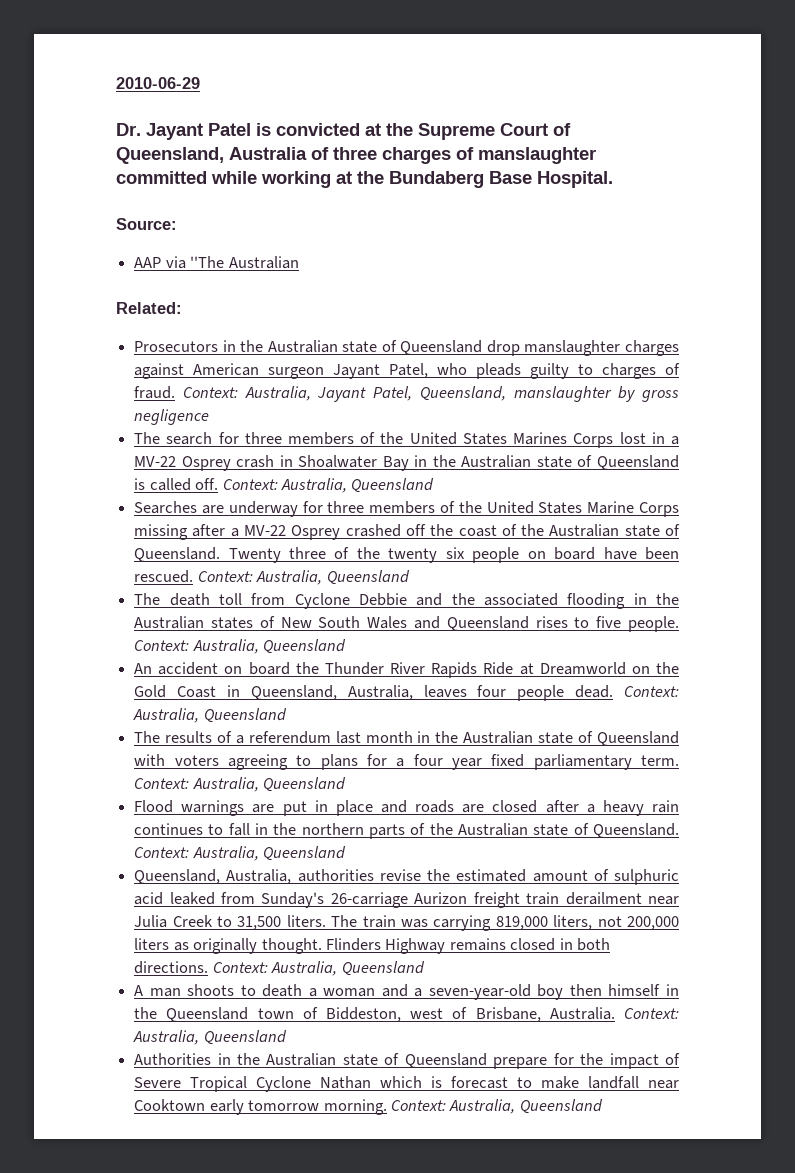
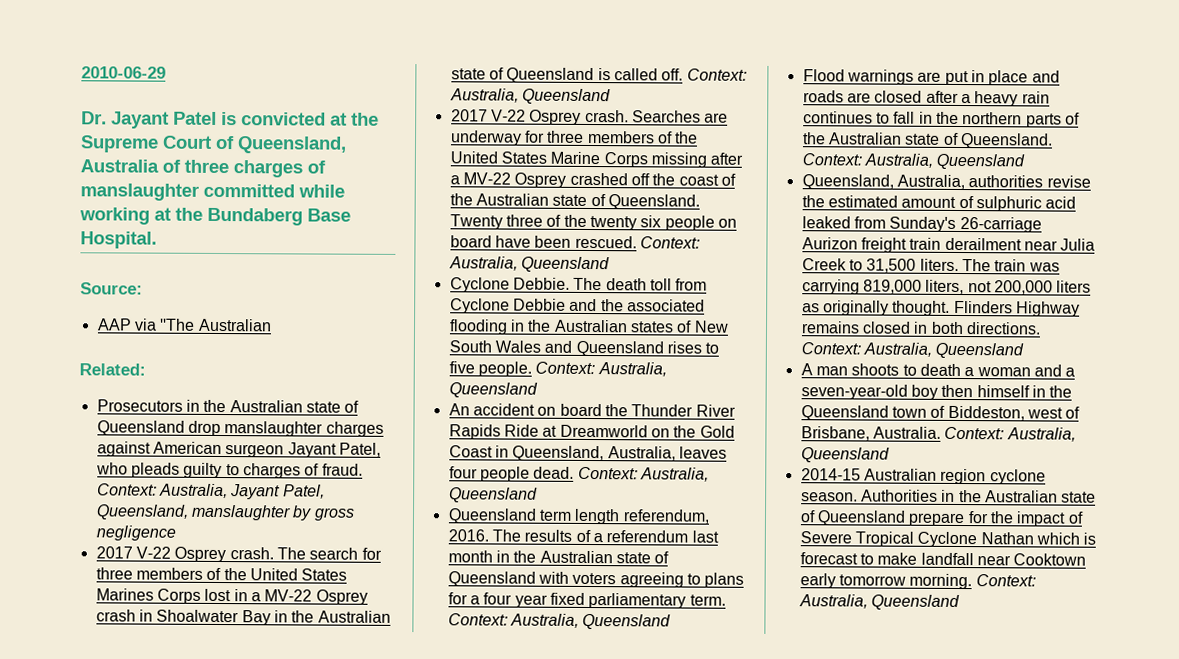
(210, 417) none -> [95,546,274,563] 2017 V-22 Osprey crash.
(435, 485) none -> [450,109,629,125] 2017 V-22 Osprey crash.
(410, 577) none -> [449,277,570,293] Cyclone Debbie.
(287, 715) none -> [447,508,710,525] [447,529,489,542] Queensland term length referendum, 2016.
(287, 1037) none -> [800,468,1046,485] [800,492,858,502] 2014-15 Australian region cyclone season.

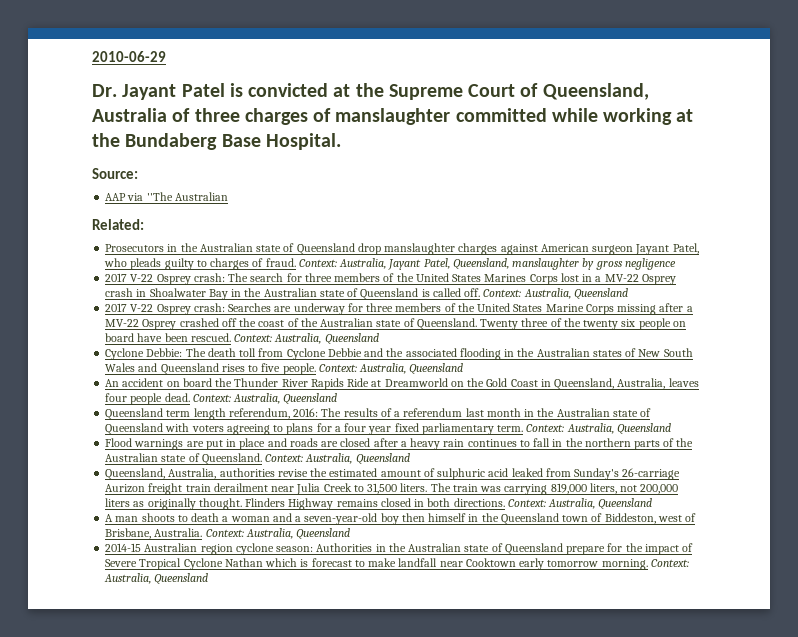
[229,547,274,560] crash. -> [193,273,225,282] crash:
[584,109,629,123] crash. -> [193,303,225,312] crash:
[512,277,570,290] Debbie. -> [146,348,183,357] Debbie:
[447,529,489,542] 2016. -> [293,408,319,417] 2016:
[800,492,858,502] season. -> [276,546,314,552] season:

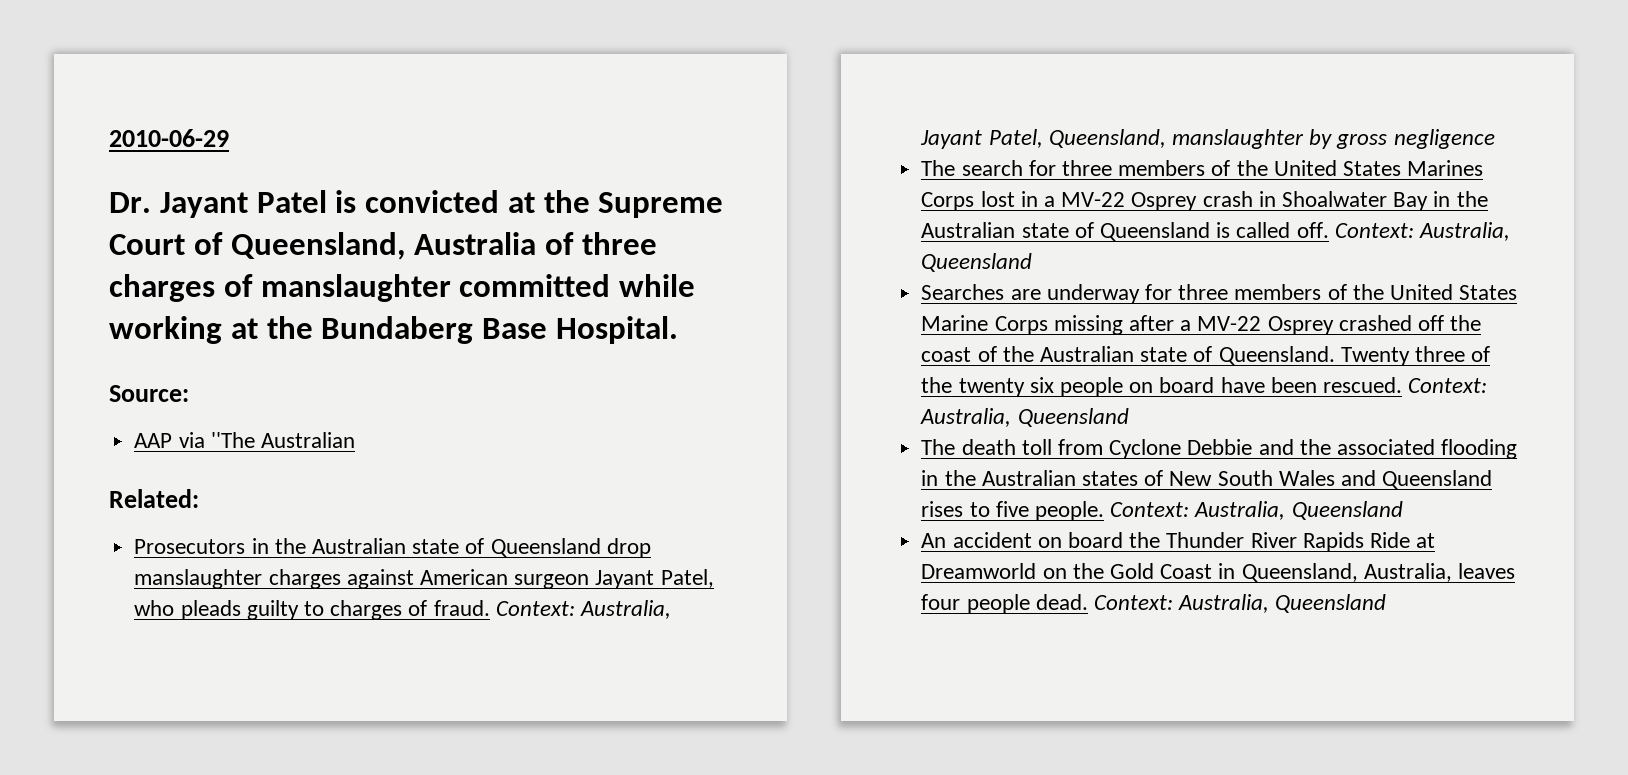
[105,273,225,285] 2017 V-22 Osprey crash: -> (1495, 139) none
[105,303,225,315] 2017 V-22 Osprey crash: -> (1033, 262) none
[105,348,183,360] Cyclone Debbie: -> (1129, 417) none
[105,408,652,420] [105,423,671,435] [105,438,694,450] [105,453,410,465] [105,468,681,480] [105,483,679,495] [105,498,653,510] [105,513,697,525] [105,528,351,540] [105,543,694,555] [105,558,689,570] [104,573,209,585] // Queensland term length referendum, 2016: The results of a referendum last month in the Australian state of Queensland with voters agreeing to plans for a four year fixed parliamentary term. Context: Australia, Queensland // Flood warnings are put in place and roads are closed after a heavy rain continues to fall in the northern parts of the Australian state of Queensland. Context: Australia, Queensland // Queensland, Australia, authorities revise the estimated amount of sulphuric acid leaked from Sunday's 26-carriage Aurizon freight train derailment near Julia Creek to 31,500 liters. The train was carrying 819,000 liters, not 200,000 liters as originally thought. Flinders Highway remains closed in both directions. Context: Australia, Queensland // A man shoots to death a woman and a seven-year-old boy then himself in the Queensland town of Biddeston, west of Brisbane, Australia. Context: Australia, Queensland // 2014-15 Australian region cyclone season: Authorities in the Australian state of Queensland prepare for the impact of Severe Tropical Cyclone Nathan which is forecast to make landfall near Cooktown early tomorrow morning. Context: Australia, Queensland -> (1387, 603) none

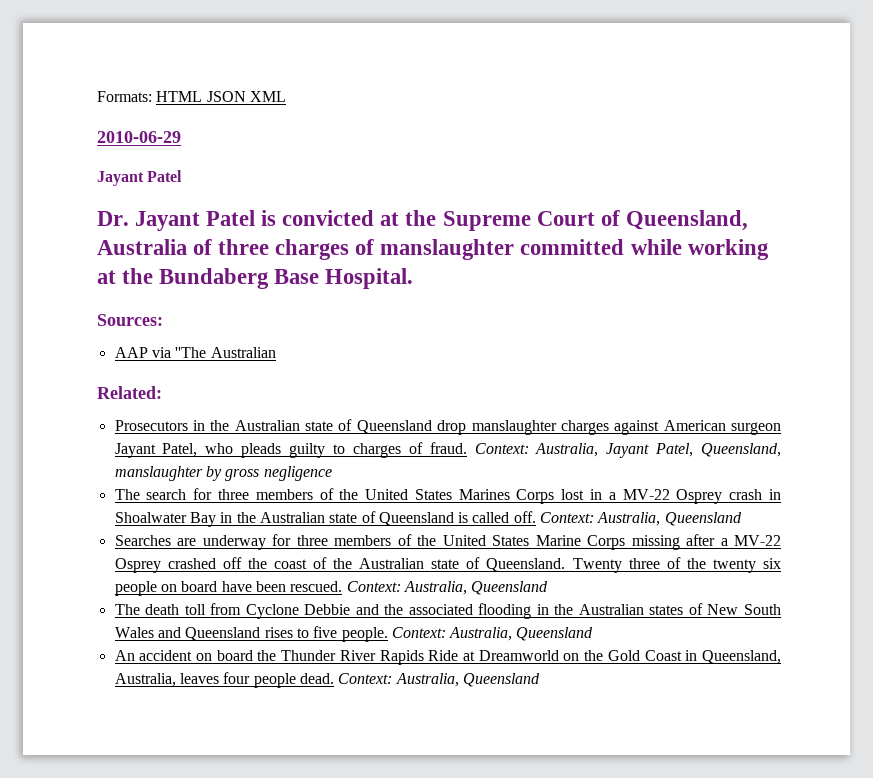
(109, 138) none -> [97,91,286,102] Formats: HTML JSON XML //
(229, 138) none -> [97,170,183,186] // Jayant Patel
[109,385,189,402] Source: -> [97,314,163,326] Sources:

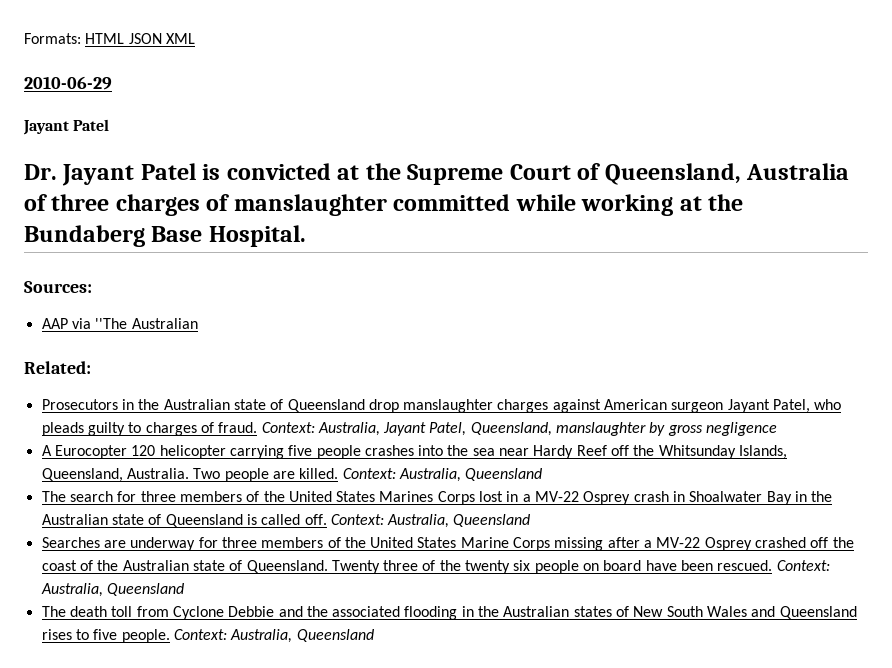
(332, 473) none -> [41,445,788,459] [41,468,543,482] // A Eurocopter 120 helicopter carrying five people crashes into the sea near Hardy Reef off the Whitsunday Islands, Queensland, Australia. Two people are killed. Context: Australia, Queensland
[114,650,781,665] [114,672,540,688] // An accident on board the Thunder River Rapids Ride at Dreamworld on the Gold Coast in Queensland, Australia, leaves four people dead. Context: Australia, Queensland -> (374, 635) none

